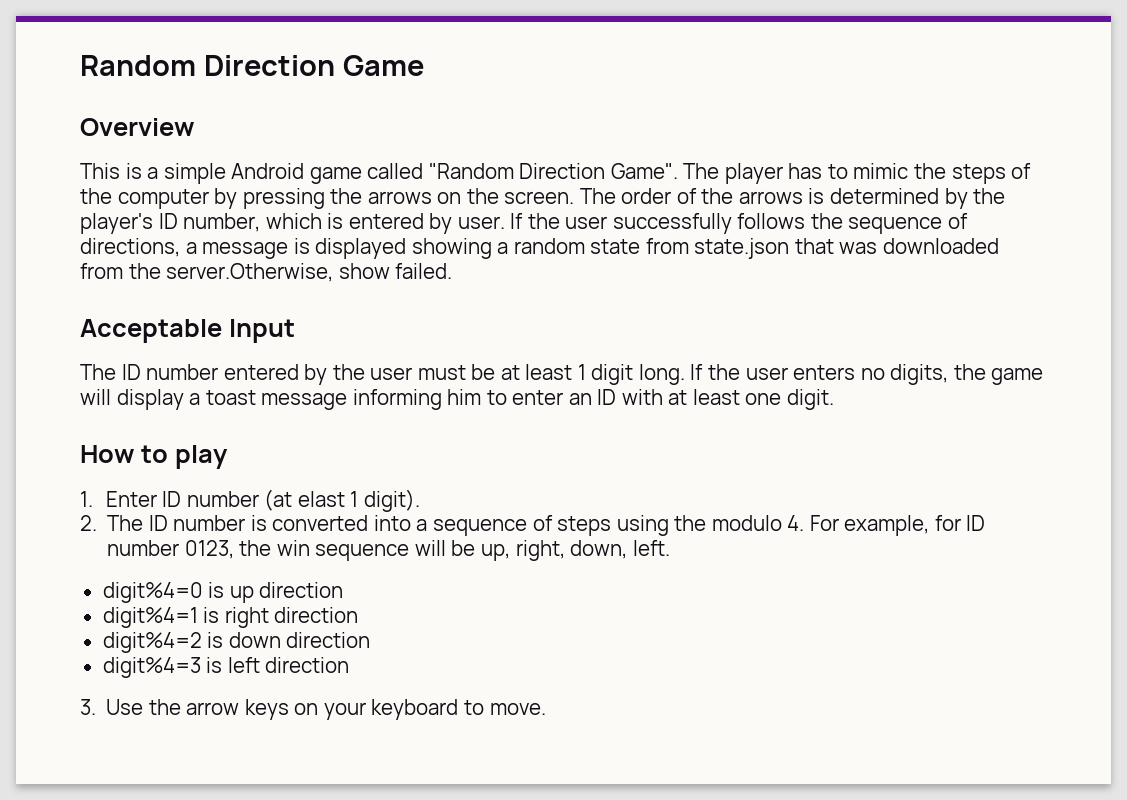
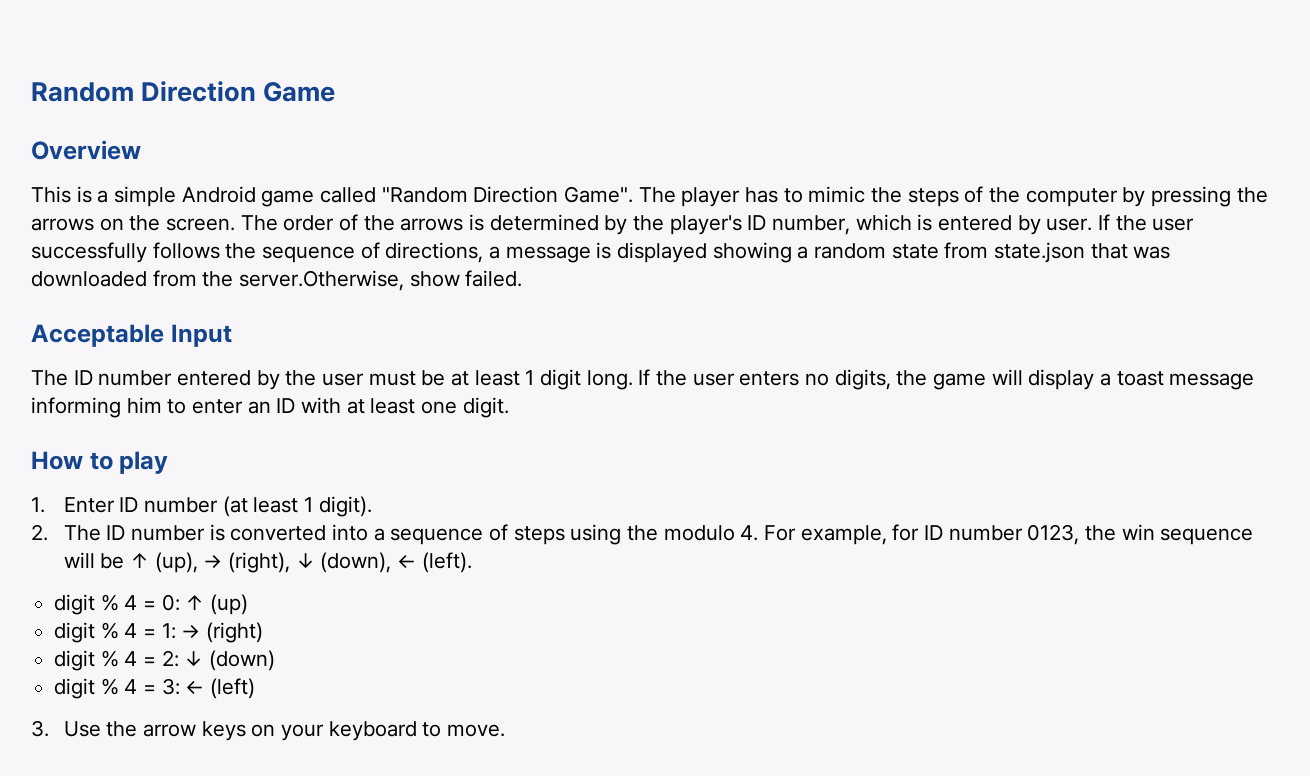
[297,491,345,507] elast -> [253,497,299,513] least
[480,540,670,561] [102,582,344,603] [102,607,359,628] [102,632,371,653] [102,657,350,678] up, right, down, left. // digit%4=0 is up direction // digit%4=1 is right direction // digit%4=2 is down direction // digit%4=3 is left direction -> [129,552,472,573] [54,594,249,615] [54,622,264,643] [54,650,276,671] [54,678,256,699] ↑ (up), → (right), ↓ (down), ← (left). // digit % 4 = 0: ↑ (up) // digit % 4 = 1: → (right) // digit % 4 = 2: ↓ (down) // digit % 4 = 3: ← (left)

